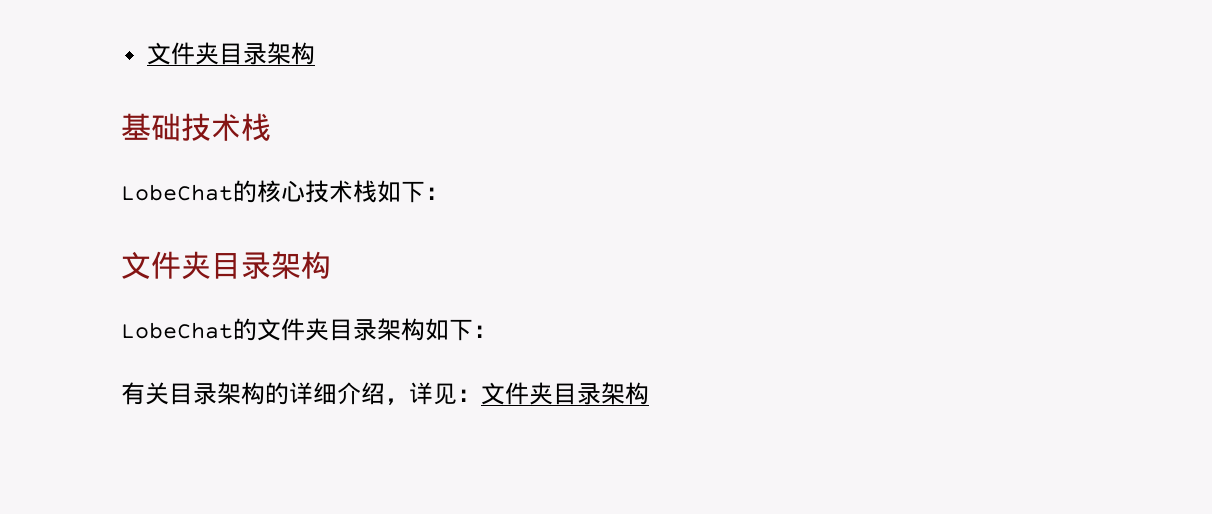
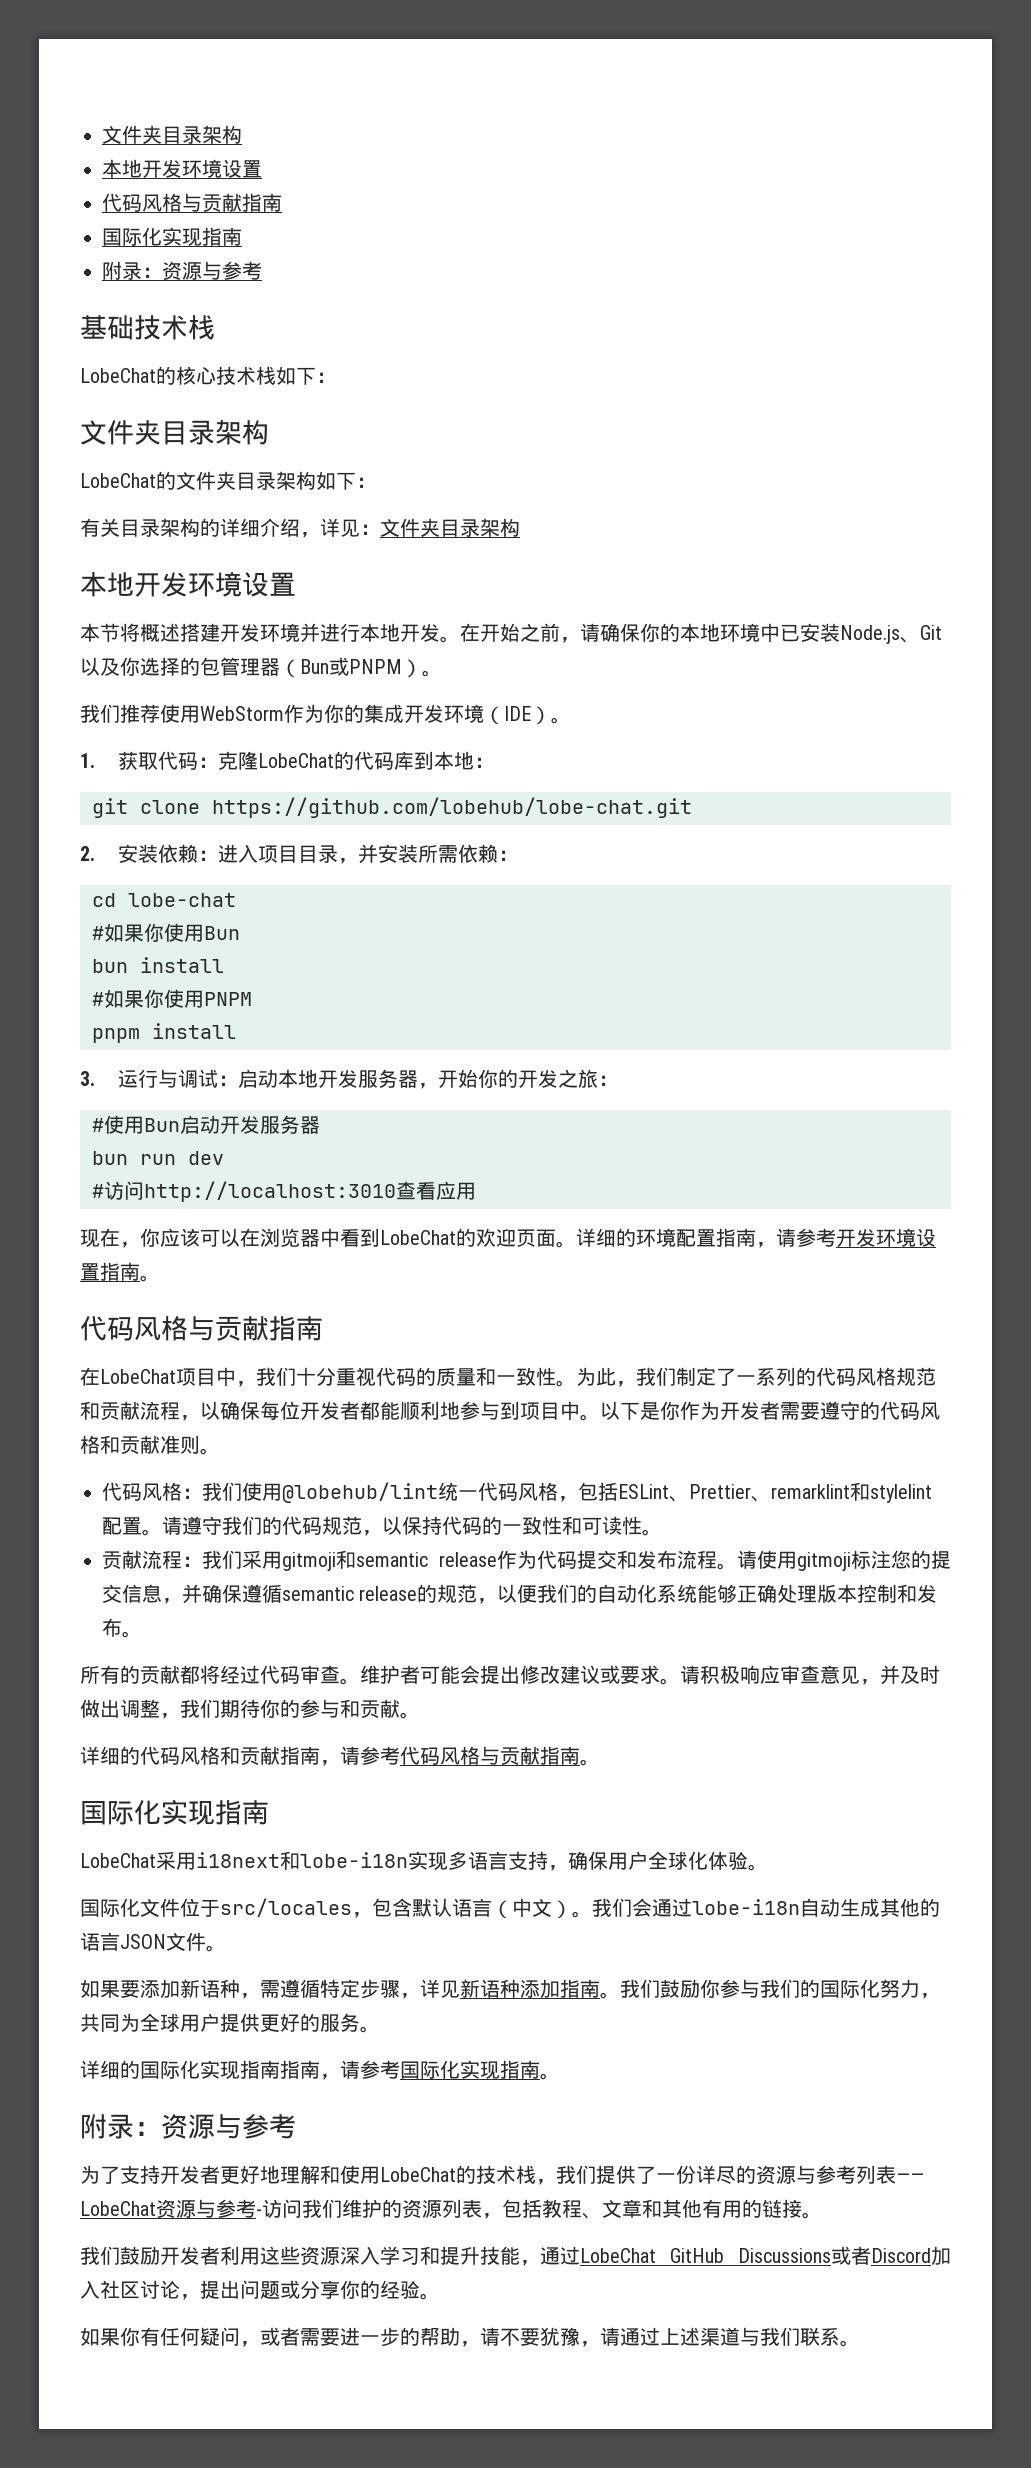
[146,42,315,65] 文件夹目录架构 -> [102,125,242,145] [102,159,262,178] [102,193,282,213] [102,227,242,247] [102,261,262,281] 文件夹目录架构 // 本地开发环境设置 // 代码风格与贡献指南 // 国际化实现指南 // 附录：资源与参考
(649, 393) none -> [80,571,296,597] [80,623,942,644] [80,657,442,678] [80,704,571,725] [80,751,494,770] [92,797,692,818] [80,844,518,864] [92,893,236,907] [92,923,240,942] [92,957,224,973] [92,989,252,1008] [92,1023,236,1043] [80,1069,618,1089] [92,1115,320,1134] [92,1151,224,1165] [92,1181,476,1202] [80,1228,936,1248] [80,1262,160,1282] [80,1316,323,1341] [80,1367,936,1387] [80,1401,940,1421] [80,1435,220,1455] [102,1482,932,1503] [102,1516,662,1536] [102,1550,951,1571] [102,1584,938,1604] [102,1618,142,1638] [80,1665,940,1685] [80,1699,420,1719] [80,1746,600,1766] [80,1799,269,1825] [80,1851,768,1871] [80,1898,940,1919] [80,1932,226,1952] [80,1979,940,1999] [80,2013,380,2033] [80,2060,560,2080] [80,2114,296,2139] [80,2165,924,2185] [80,2199,822,2219] [80,2246,951,2266] [80,2280,440,2300] [80,2327,860,2347] // 本地开发环境设置 // 本节将概述搭建开发环境并进行本地开发。在开始之前，请确保你的本地环境中已安装Node.js、Git以及你选择的包管理器（Bun或PNPM）。 // 我们推荐使用WebStorm作为你的集成开发环境（IDE）。 // 1.获取代码：克隆LobeChat的代码库到本地： // git clone https://github.com/lobehub/lobe-chat.git // 2.安装依赖：进入项目目录，并安装所需依赖： // cd lobe-chat // #如果你使用Bun // bun install // #如果你使用PNPM // pnpm install // 3.运行与调试：启动本地开发服务器，开始你的开发之旅： // #使用Bun启动开发服务器 // bun run dev // #访问http://localhost:3010查看应用 // 现在，你应该可以在浏览器中看到LobeChat的欢迎页面。详细的环境配置指南，请参考开发环境设置指南。 // 代码风格与贡献指南 // 在LobeChat项目中，我们十分重视代码的质量和一致性。为此，我们制定了一系列的代码风格规范和贡献流程，以确保每位开发者都能顺利地参与到项目中。以下是你作为开发者需要遵守的代码风格和贡献准则。 // 代码风格：我们使用@lobehub/lint统一代码风格，包括ESLint、Prettier、remarklint和stylelint配置。请遵守我们的代码规范，以保持代码的一致性和可读性。 // 贡献流程：我们采用gitmoji和semantic release作为代码提交和发布流程。请使用gitmoji标注您的提交信息，并确保遵循semantic release的规范，以便我们的自动化系统能够正确处理版本控制和发布。 // 所有的贡献都将经过代码审查。维护者可能会提出修改建议或要求。请积极响应审查意见，并及时做出调整，我们期待你的参与和贡献。 // 详细的代码风格和贡献指南，请参考代码风格与贡献指南。 // 国际化实现指南 // LobeChat采用i18next和lobe-i18n实现多语言支持，确保用户全球化体验。 // 国际化文件位于src/locales，包含默认语言（中文）。我们会通过lobe-i18n自动生成其他的语言JSON文件。 // 如果要添加新语种，需遵循特定步骤，详见新语种添加指南。我们鼓励你参与我们的国际化努力，共同为全球用户提供更好的服务。 // 详细的国际化实现指南指南，请参考国际化实现指南。 // 附录：资源与参考 // 为了支持开发者更好地理解和使用LobeChat的技术栈，我们提供了一份详尽的资源与参考列表—— LobeChat资源与参考-访问我们维护的资源列表，包括教程、文章和其他有用的链接。 // 我们鼓励开发者利用这些资源深入学习和提升技能，通过LobeChat GitHub Discussions或者Discord加入社区讨论，提出问题或分享你的经验。 // 如果你有任何疑问，或者需要进一步的帮助，请不要犹豫，请通过上述渠道与我们联系。

